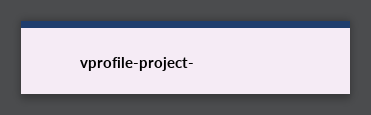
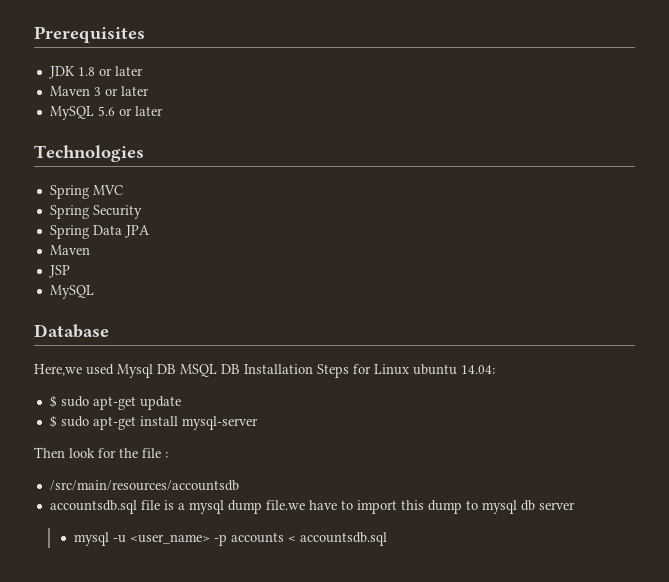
[80,57,194,71] vprofile-project- -> [34,26,145,43] [48,66,143,79] [49,86,149,96] [49,106,163,120] [34,145,144,162] [49,185,123,199] [49,205,142,219] [49,225,150,239] [49,245,90,255] [48,265,70,278] [49,285,94,299] [34,324,109,338] [34,364,495,378] [49,395,181,410] [49,415,258,430] [34,447,168,458] [49,480,239,491] [49,500,575,514] [74,532,388,546] Prerequisites // JDK 1.8 or later // Maven 3 or later // MySQL 5.6 or later // Technologies // Spring MVC // Spring Security // Spring Data JPA // Maven // JSP // MySQL // Database // Here,we used Mysql DB MSQL DB Installation Steps for Linux ubuntu 14.04: // $ sudo apt-get update // $ sudo apt-get install mysql-server // Then look for the file : // /src/main/resources/accountsdb // accountsdb.sql file is a mysql dump file.we have to import this dump to mysql db server // mysql -u <user_name> -p accounts < accountsdb.sql

